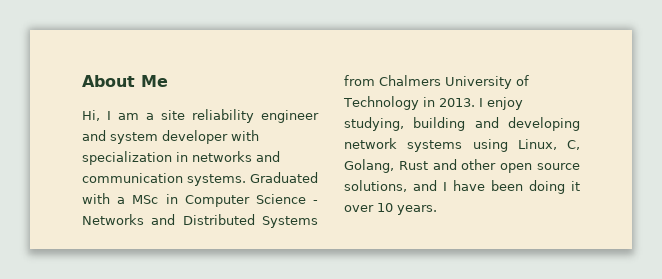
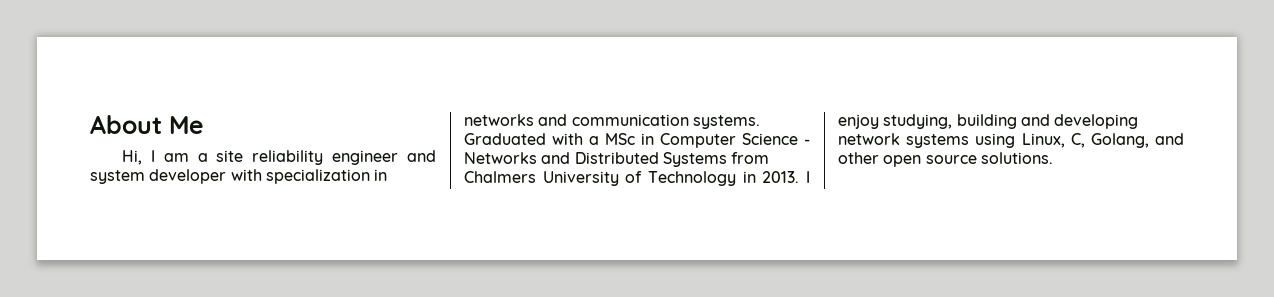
[398,161,428,170] Rust -> (1149, 140) none
[344,180,580,194] [344,203,437,215] solutions, and I have been doing it over 10 years. -> [980,152,1053,164] solutions.

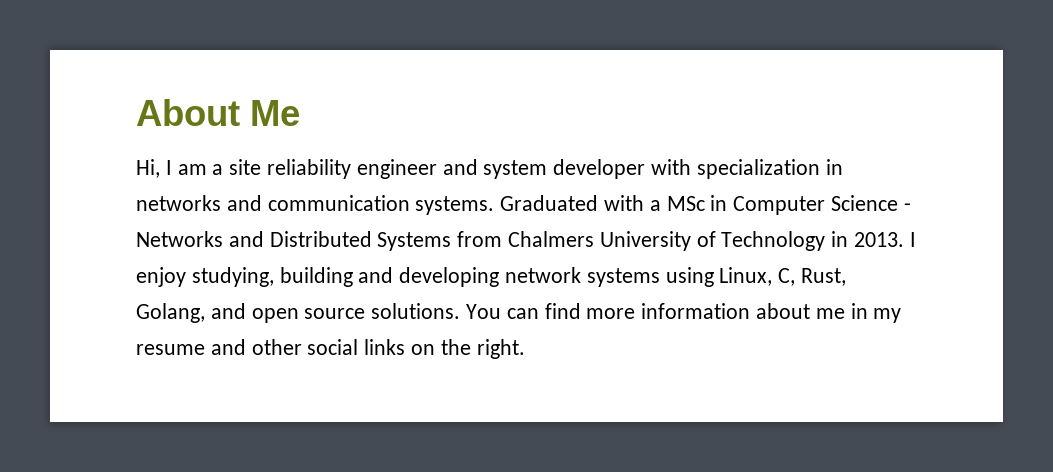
(1085, 140) none -> [801,268,847,286] Rust,
[838,152,879,164] other -> (246, 311) none
(1053, 158) none -> [466,303,902,323] [136,339,525,359] You can find more information about me in my resume and other social links on the right.

